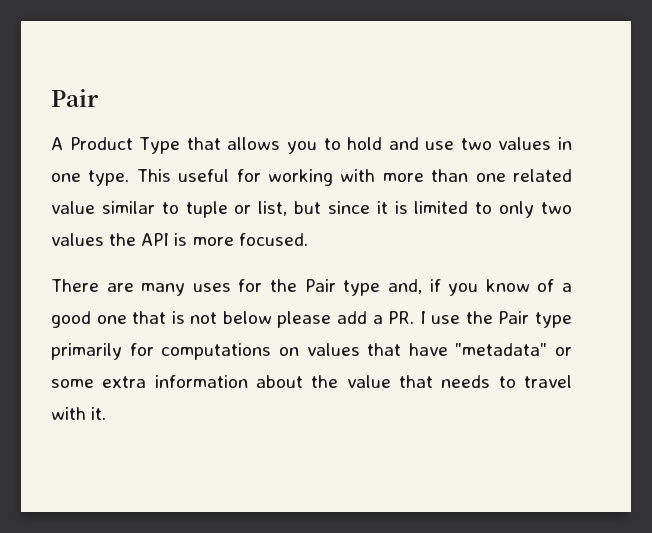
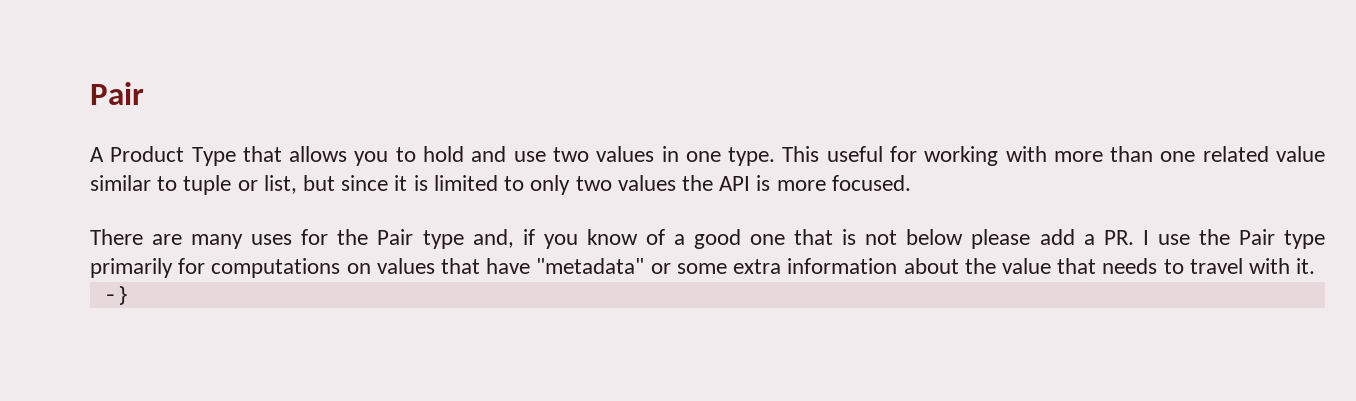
(107, 413) none -> [103,286,130,305] // -}

